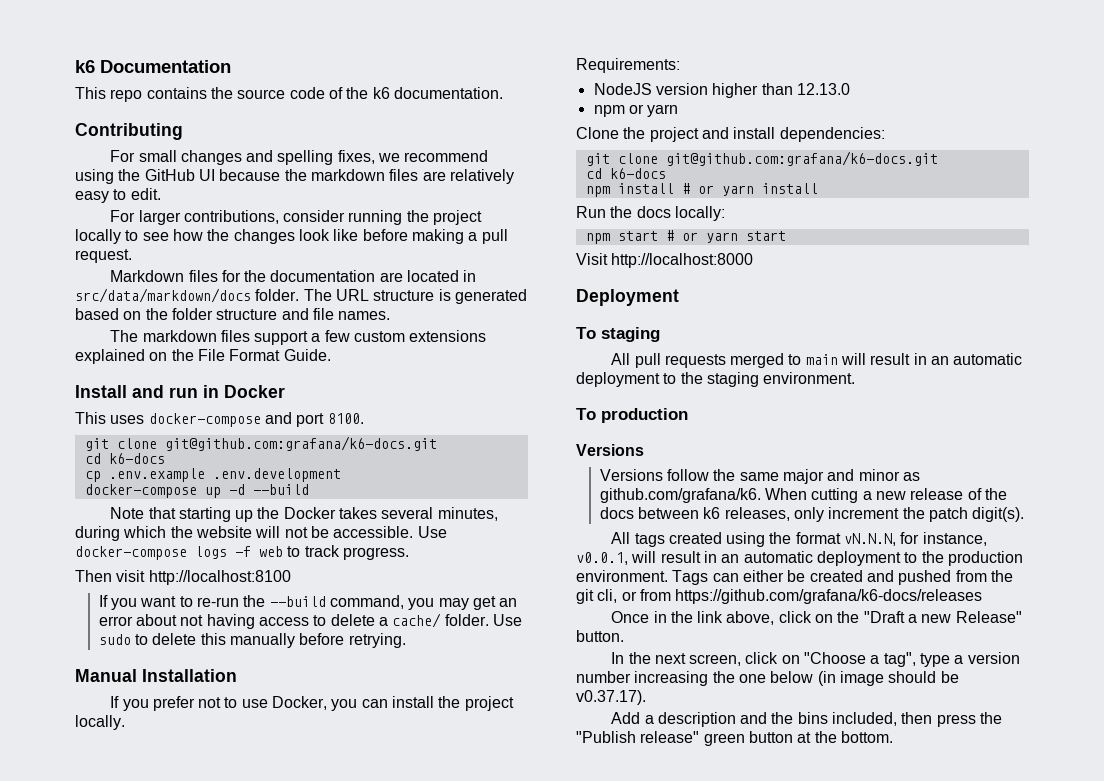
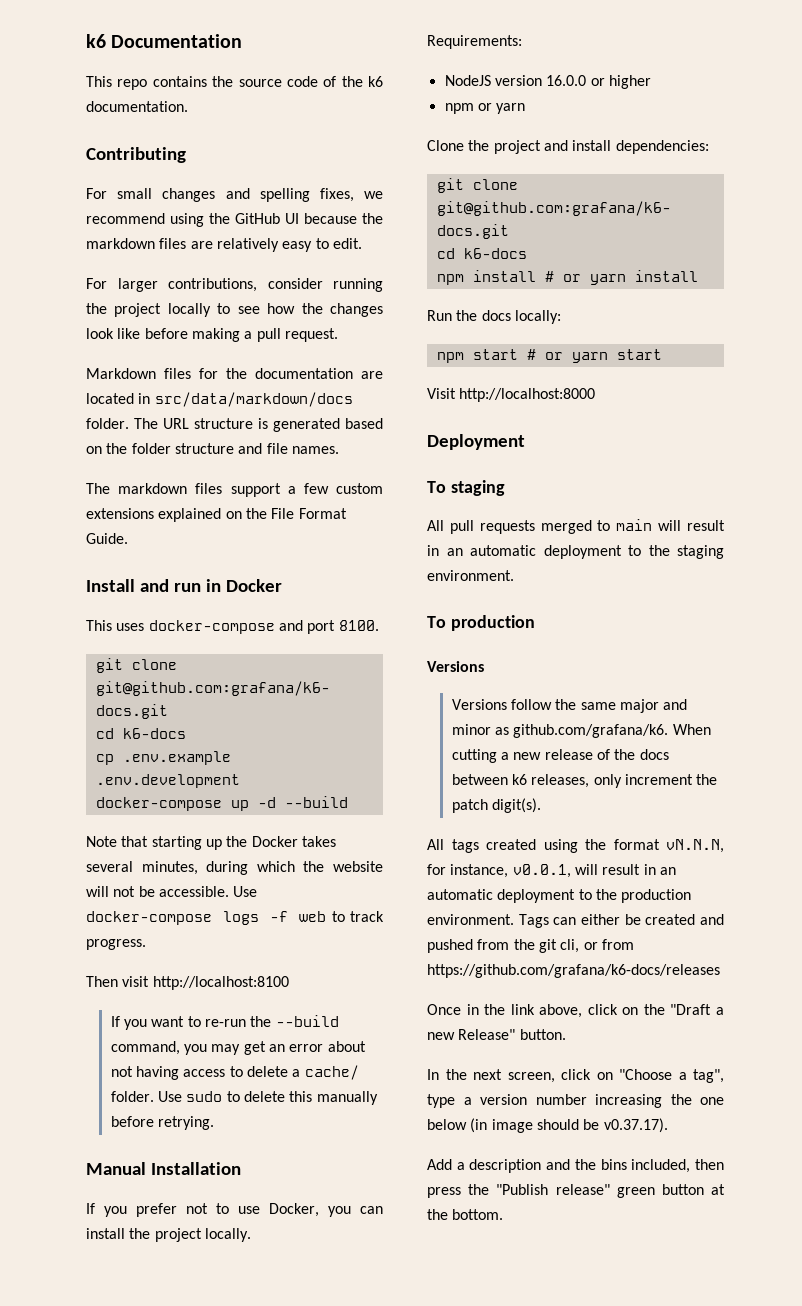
(708, 89) none -> [546,75,605,86] 16.0.0 or
[761,83,850,95] than 12.13.0 -> (651, 82) none

